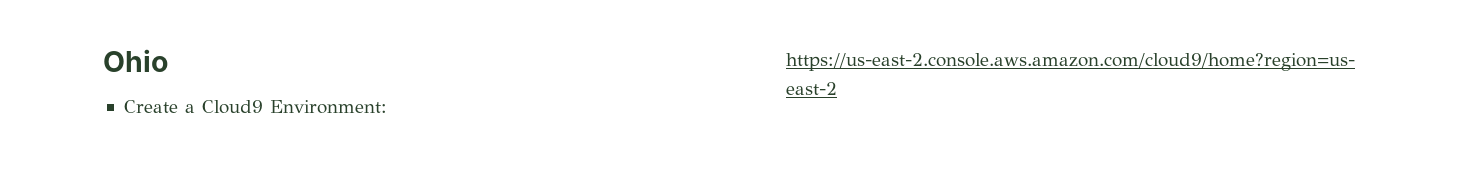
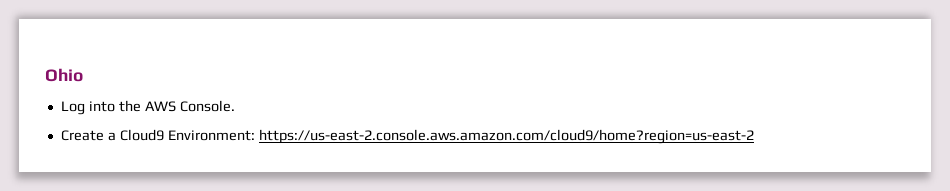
(168, 60) none -> [60,100,235,115] // Log into the AWS Console.

